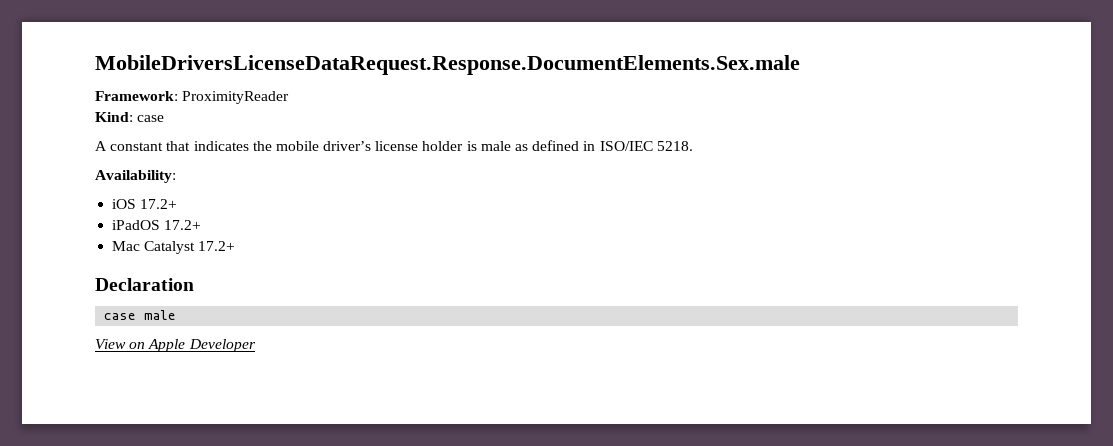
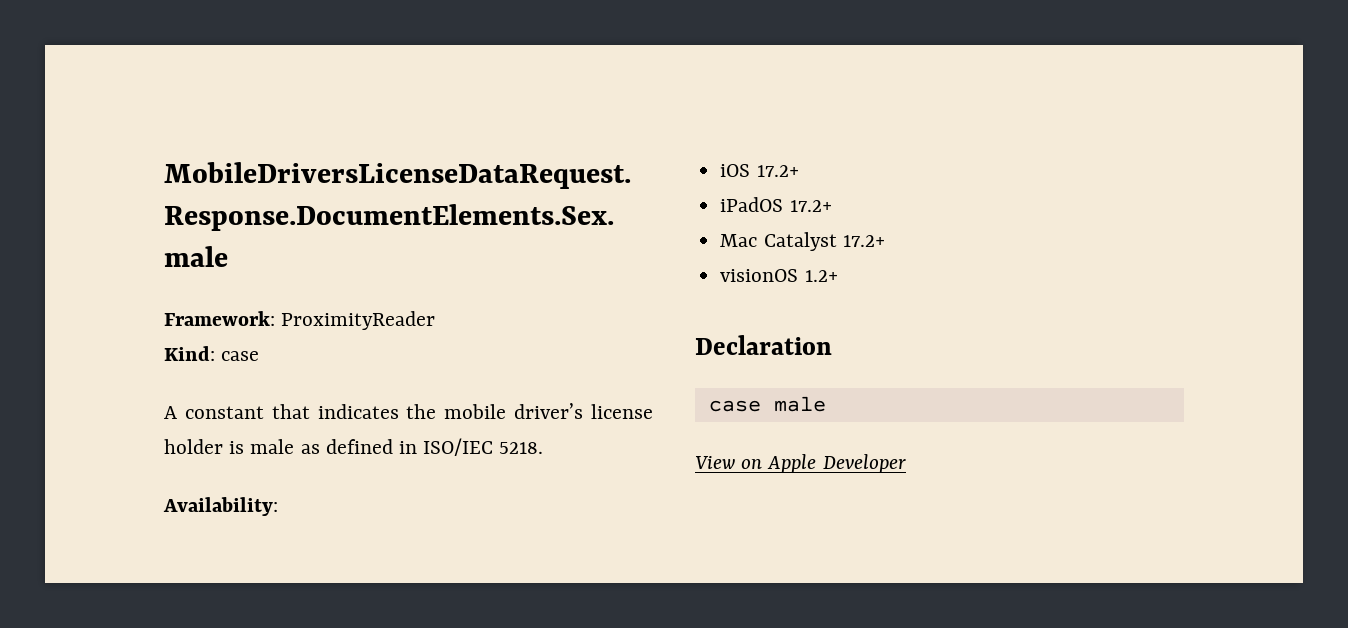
(236, 246) none -> [720,269,838,282] // visionOS 1.2+

